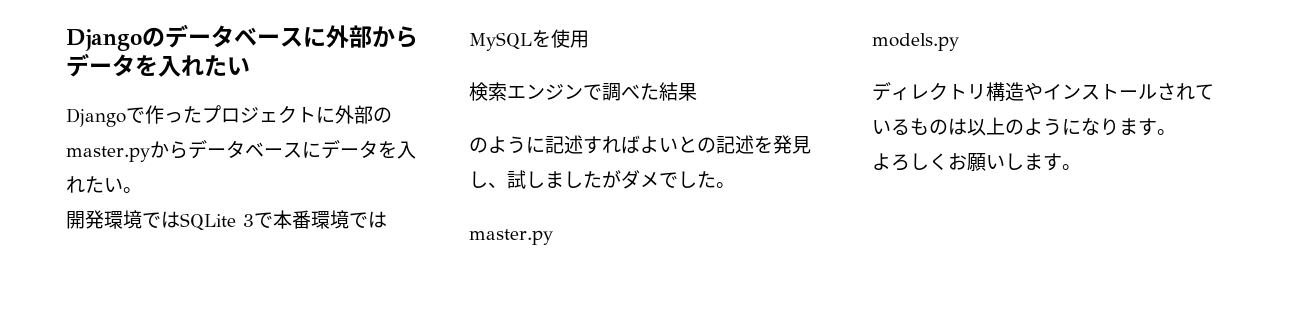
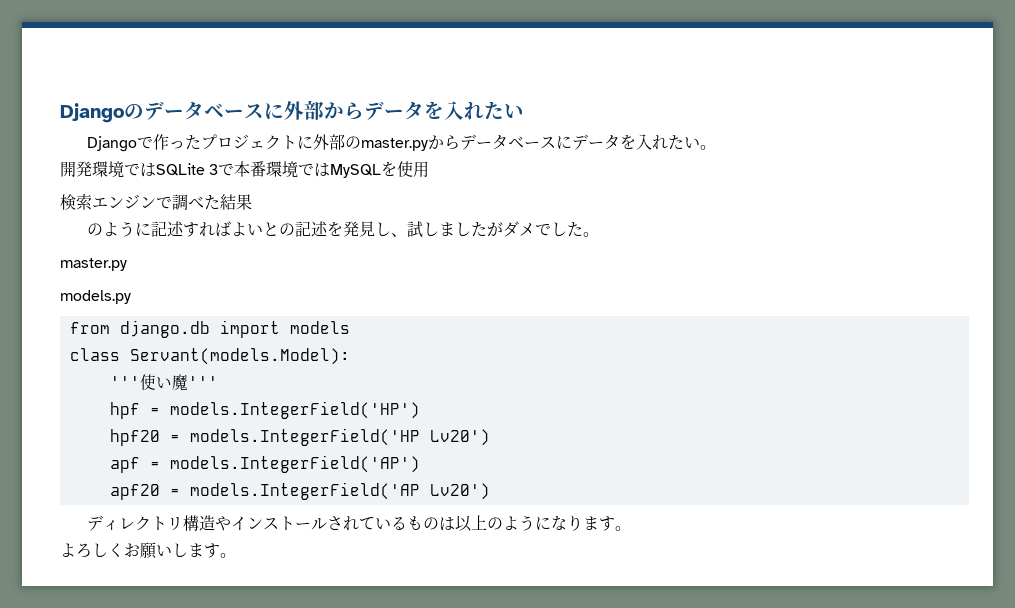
(959, 42) none -> [69,320,350,338] [69,348,350,365] [109,374,218,390] [109,401,420,419] [109,428,490,446] [109,455,420,473] [109,482,490,500] // from django.db import models // class Servant(models.Model): // '''使い魔''' // hpf = models.IntegerField('HP') // hpf20 = models.IntegerField('HP Lv20') // apf = models.IntegerField('AP') // apf20 = models.IntegerField('AP Lv20')

